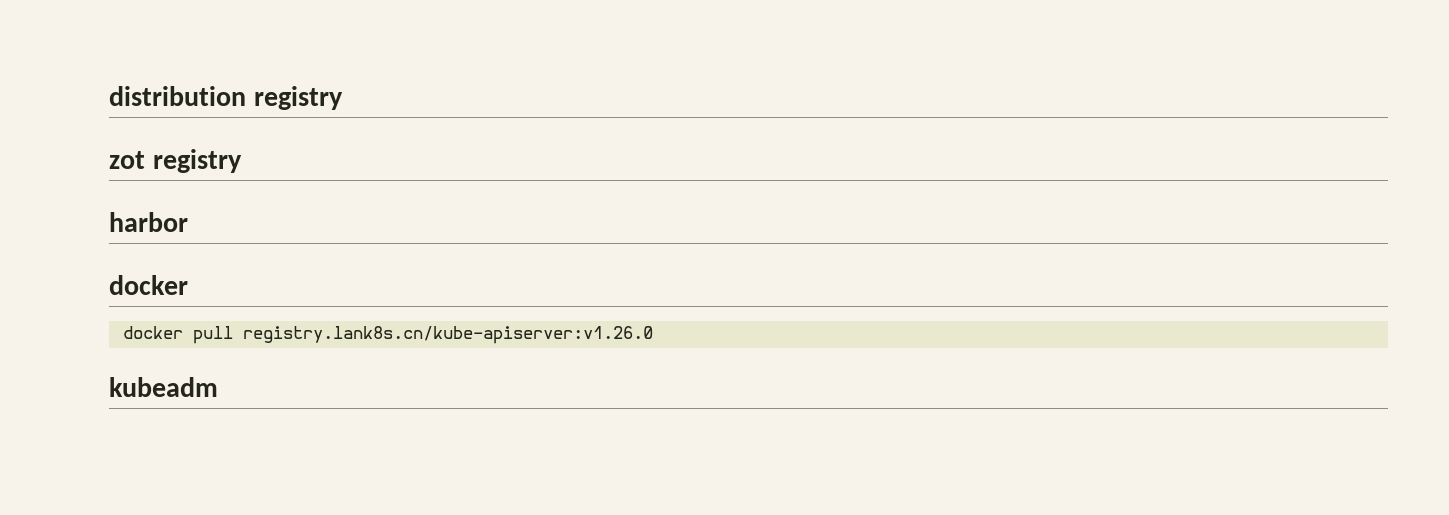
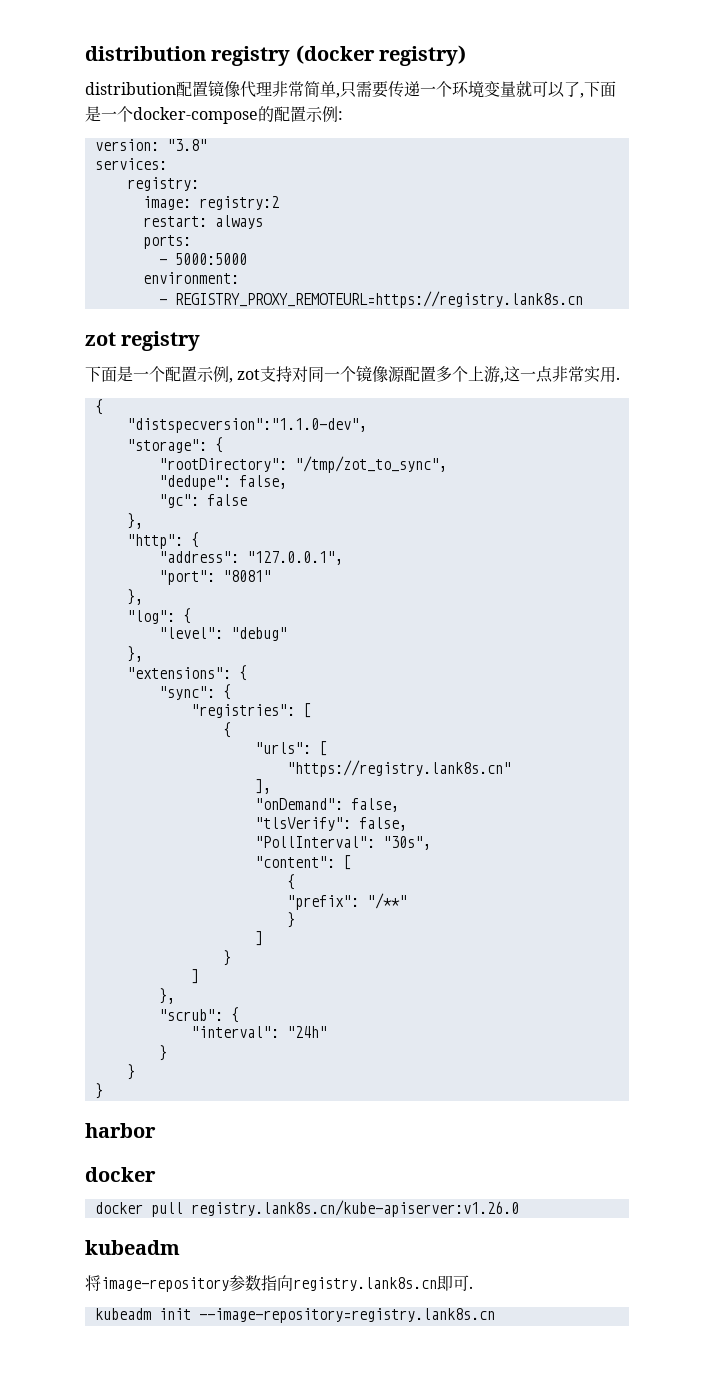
[109,149,242,173] // zot registry -> [295,45,467,66] [85,80,616,98] [85,106,343,124] [94,139,207,151] [94,158,167,170] [126,177,199,191] [142,196,279,210] [142,215,263,229] [142,235,191,249] [158,253,247,265] [142,272,239,284] [158,291,583,308] [85,331,201,351] [85,365,621,383] [94,399,103,415] [126,418,367,433] [126,437,223,453] [158,456,447,473] [158,475,287,490] [158,494,247,508] [126,513,143,529] [126,532,199,549] [158,551,343,565] [158,570,271,585] [126,589,143,605] [126,608,191,624] [158,627,287,641] [126,646,143,662] [126,665,247,681] [158,684,231,700] [190,703,311,718] [222,722,231,738] [254,741,327,756] [286,760,511,777] [254,779,271,794] [254,798,399,812] [254,817,407,831] [254,836,431,850] [254,855,351,870] [286,874,295,890] [286,893,407,910] [286,912,295,928] [254,931,263,946] [222,950,231,966] [190,969,199,984] [158,988,175,1004] [158,1007,239,1023] [190,1026,327,1038] [158,1045,167,1061] [126,1064,135,1080] [94,1083,103,1099] (docker registry) // distribution配置镜像代理非常简单,只需要传递一个环境变量就可以了,下面是一个docker-compose的配置示例: // version: "3.8" // services: // registry: // image: registry:2 // restart: always // ports: // - 5000:5000 // environment: // - REGISTRY_PROXY_REMOTEURL=https://registry.lank8s.cn // zot registry // 下面是一个配置示例, zot支持对同一个镜像源配置多个上游,这一点非常实用. // { // "distspecversion":"1.1.0-dev", // "storage": { // "rootDirectory": "/tmp/zot_to_sync", // "dedupe": false, // "gc": false // }, // "http": { // "address": "127.0.0.1", // "port": "8081" // }, // "log": { // "level": "debug" // }, // "extensions": { // "sync": { // "registries": [ // { // "urls": [ // "https://registry.lank8s.cn" // ], // "onDemand": false, // "tlsVerify": false, // "PollInterval": "30s", // "content": [ // { // "prefix": "/**" // } // ] // } // ] // }, // "scrub": { // "interval": "24h" // } // } // }
(218, 387) none -> [85,1275,473,1292] [94,1308,495,1323] // 将image-repository参数指向registry.lank8s.cn即可. // kubeadm init --image-repository=registry.lank8s.cn

